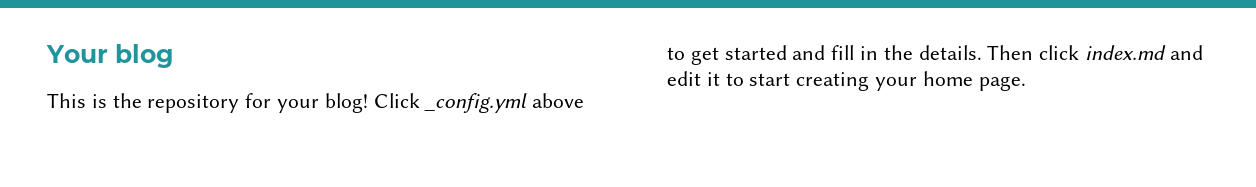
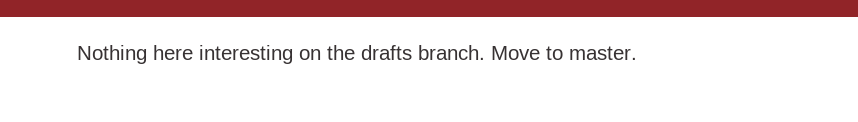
[46,44,174,68] [47,93,585,113] [667,45,1203,65] [667,71,1026,91] Your blog // This is the repository for your blog! Click _config.yml above to get started and fill in the details. Then click index.md and edit it to start creating your home page. -> [77,45,637,64] Nothing here interesting on the drafts branch. Move to master.

